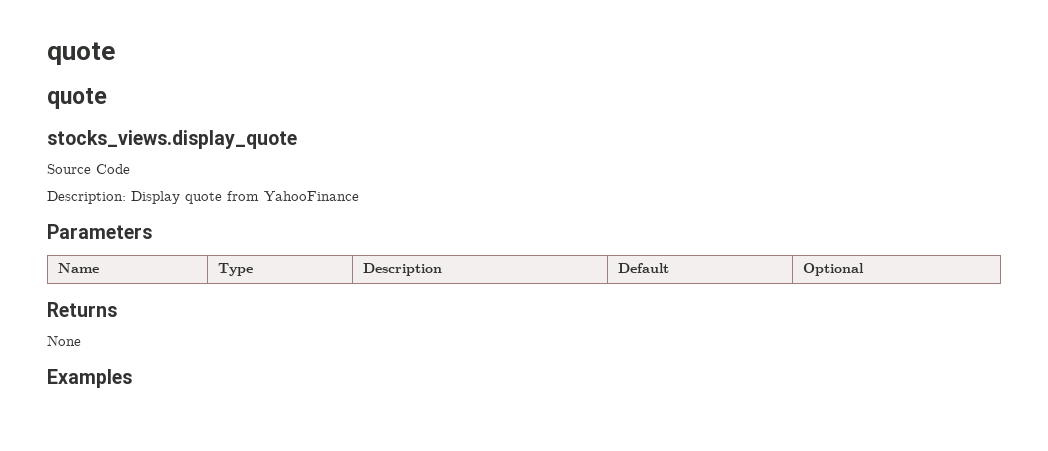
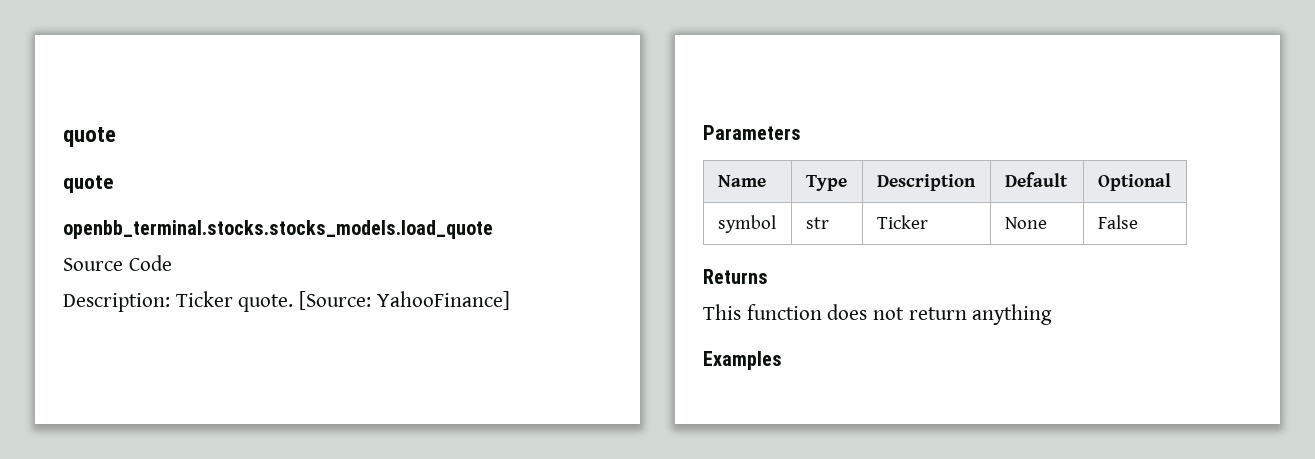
[47,130,297,149] stocks_views.display_quote -> [63,220,493,239] openbb_terminal.stocks.stocks_models.load_quote
[131,191,359,204] Display quote from YahooFinance -> [175,291,510,312] Ticker quote. [Source: YahooFinance]
[47,302,117,317] [47,335,81,346] // Returns // None -> [717,215,776,233] [805,217,829,229] [876,215,928,229] [1004,217,1047,229] [1097,215,1138,229] [703,269,768,284] [703,304,1053,325] // symbol | str | Ticker | None | False // Returns // This function does not return anything

